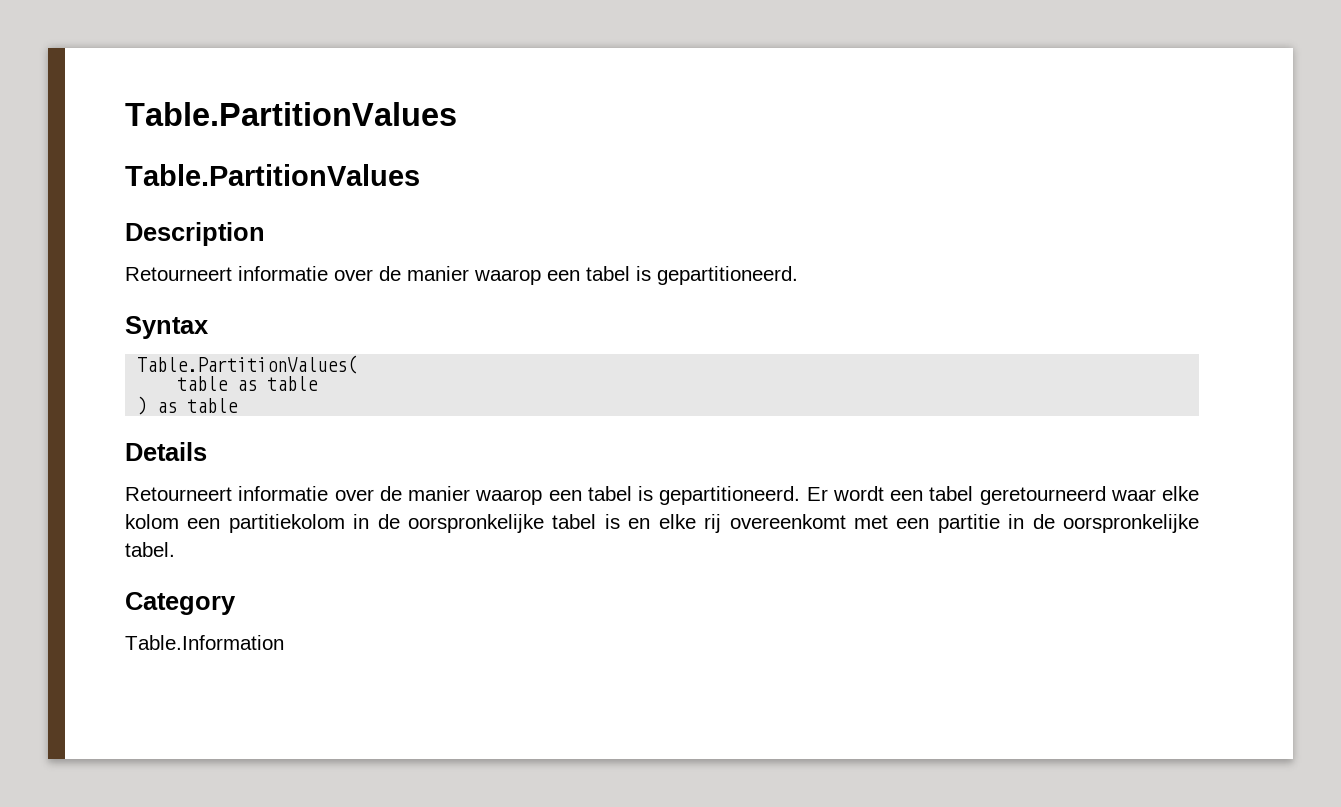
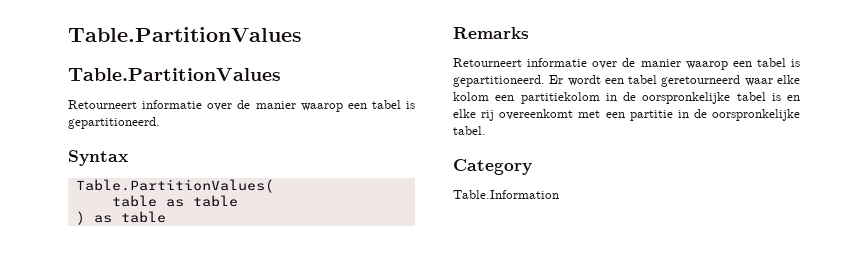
[125,222,265,246] // Description -> (281, 74) none
[125,442,207,461] Details -> [453,27,529,39] Remarks

